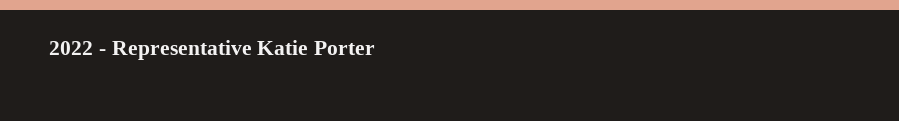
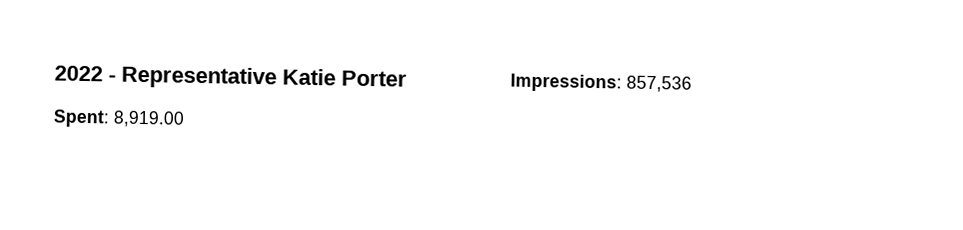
(376, 48) none -> [53,109,185,128] [510,73,692,93] // Spent: 8,919.00 // Impressions: 857,536

